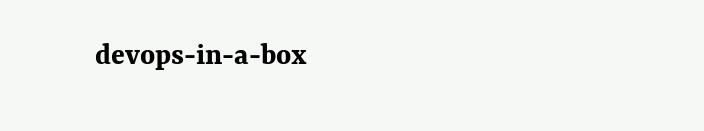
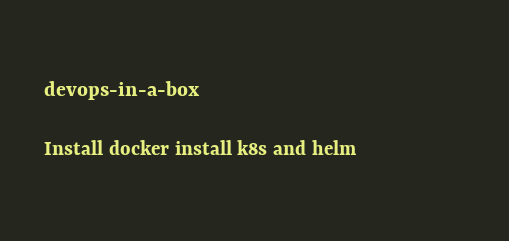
(307, 56) none -> [44,140,358,155] // Install docker install k8s and helm

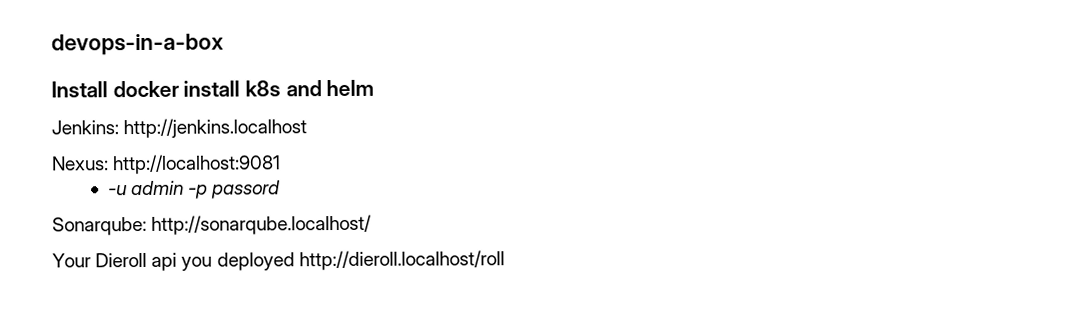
(358, 147) none -> [51,118,308,139] [51,154,282,175] [107,180,282,199] [52,214,373,236] [52,250,505,271] // Jenkins: http://jenkins.localhost // Nexus: http://localhost:9081 // -u admin -p passord // Sonarqube: http://sonarqube.localhost/ // Your Dieroll api you deployed http://dieroll.localhost/roll

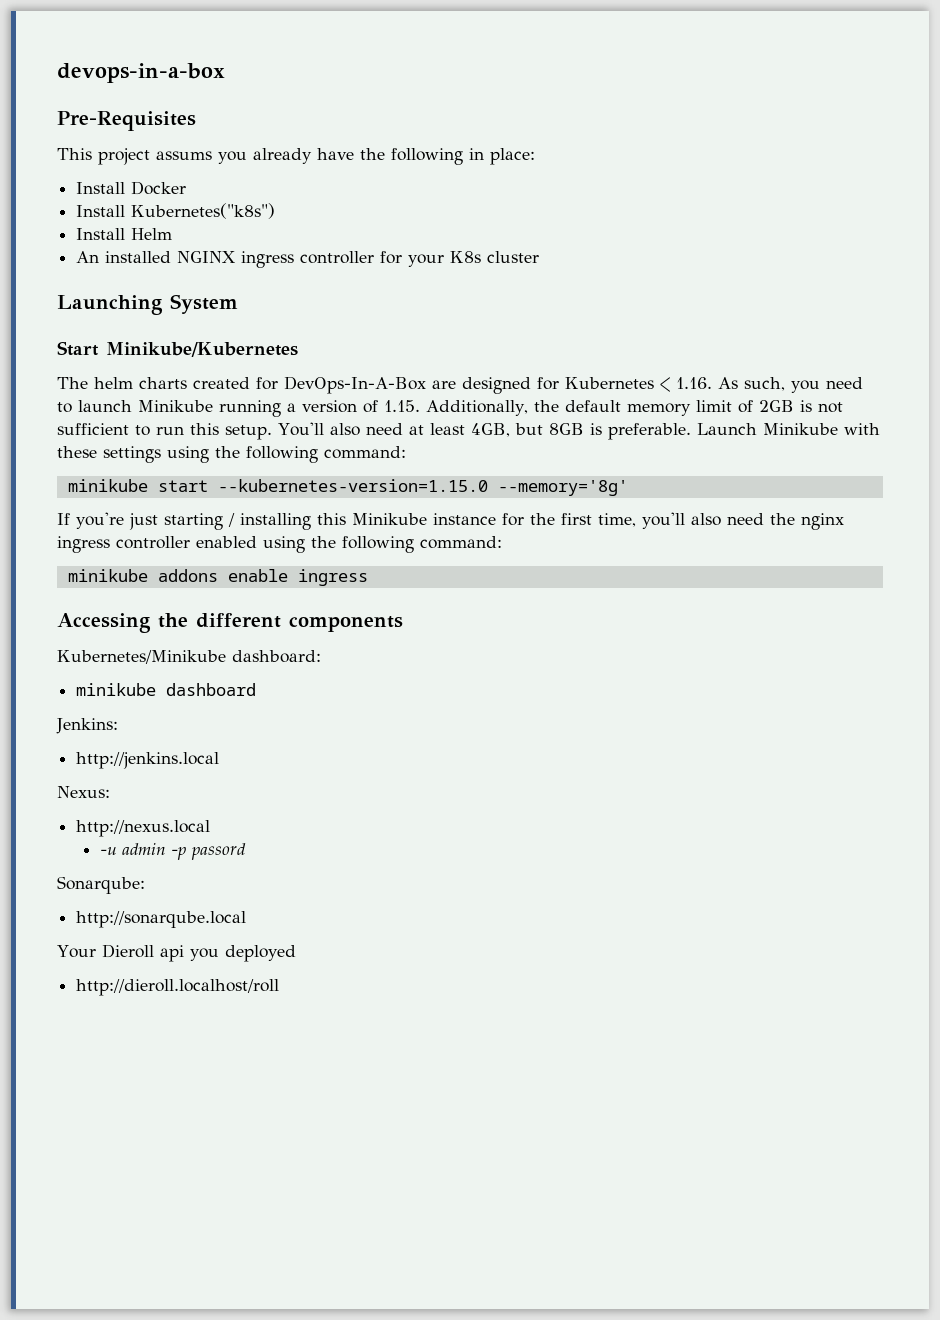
[51,79,375,98] Install docker install k8s and helm -> [57,111,196,131] [57,148,535,165] [76,181,187,195] [76,203,276,219] [76,228,173,240] [76,251,540,268] [57,294,238,315] [57,341,298,357] [57,376,863,394] [57,400,843,417] [57,422,880,440] [57,446,406,463] [67,479,628,496] [57,512,844,530] [57,536,502,553] [67,569,368,586] [57,613,403,633] [57,650,321,664] [76,683,257,696] Pre-Requisites // This project assums you already have the following in place: // Install Docker // Install Kubernetes("k8s") // Install Helm // An installed NGINX ingress controller for your K8s cluster // Launching System // Start Minikube/Kubernetes // The helm charts created for DevOps-In-A-Box are designed for Kubernetes < 1.16. As such, you need to launch Minikube running a version of 1.15. Additionally, the default memory limit of 2GB is not sufficient to run this setup. You'll also need at least 4GB, but 8GB is preferable. Launch Minikube with these settings using the following command: // minikube start --kubernetes-version=1.15.0 --memory='8g' // If you're just starting / installing this Minikube instance for the first time, you'll also need the nginx ingress controller enabled using the following command: // minikube addons enable ingress // Accessing the different components // Kubernetes/Minikube dashboard: // minikube dashboard
[123,118,308,139] http://jenkins.localhost -> [76,752,220,769] // http://jenkins.local
[112,154,282,175] http://localhost:9081 -> [76,820,211,837] // http://nexus.local
[151,214,373,235] http://sonarqube.localhost/ -> [76,911,247,928] // http://sonarqube.local
(295, 261) none -> (296, 953) //

